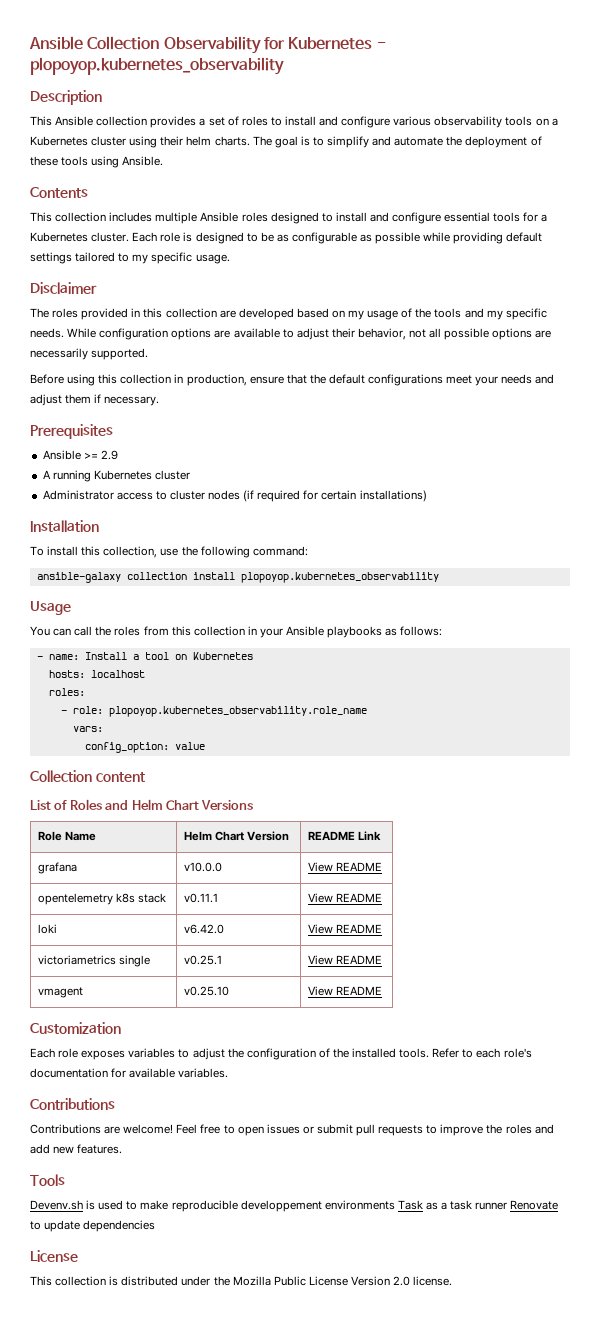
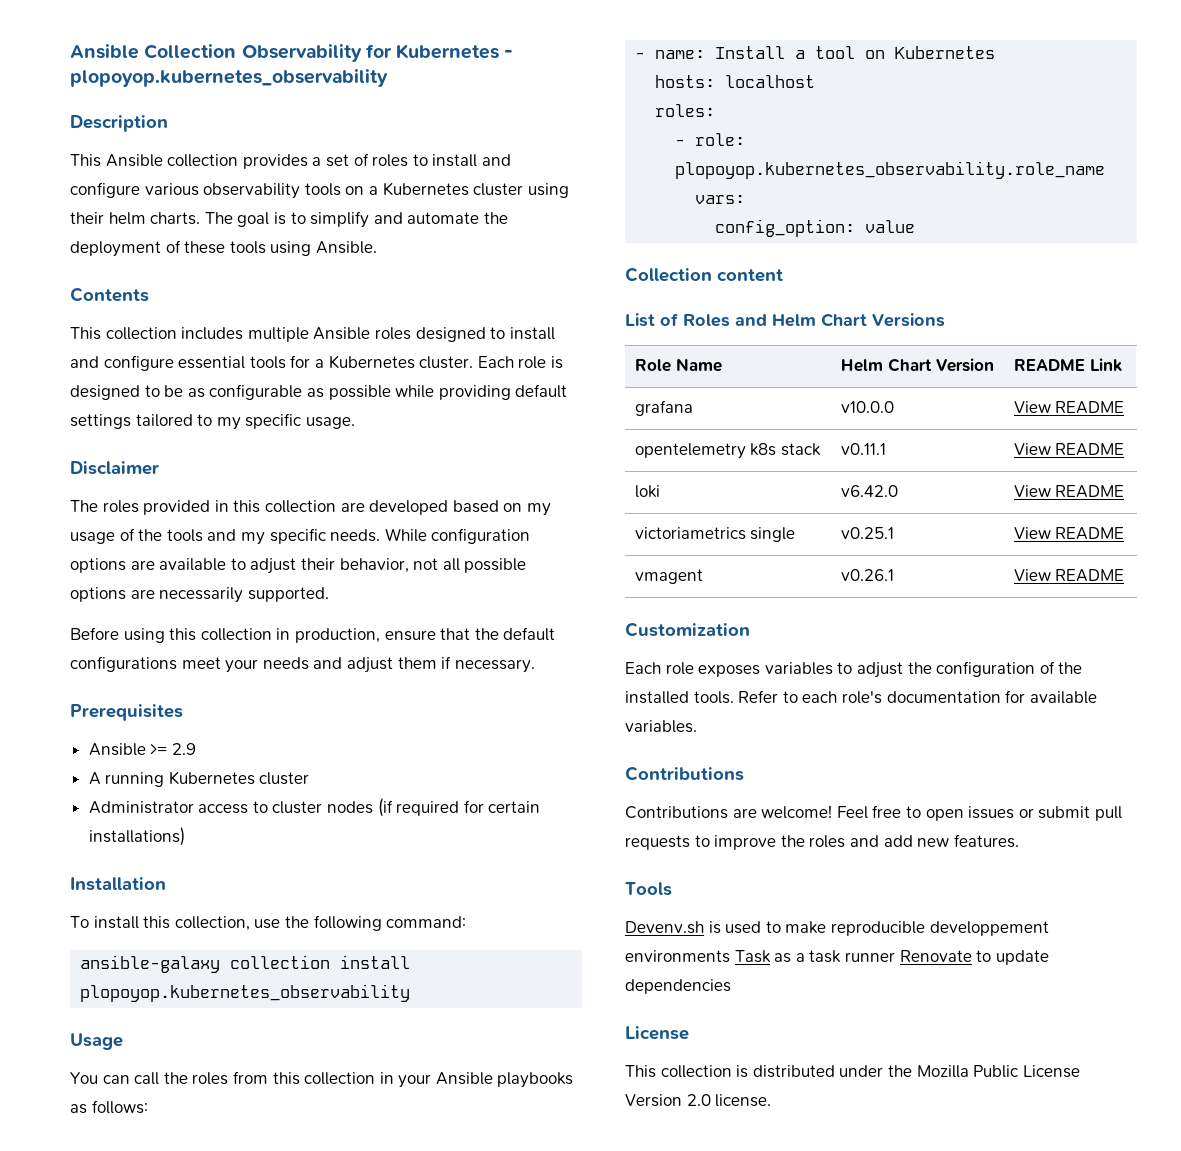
[183,986,229,996] v0.25.10 -> [840,569,894,581] v0.26.1

